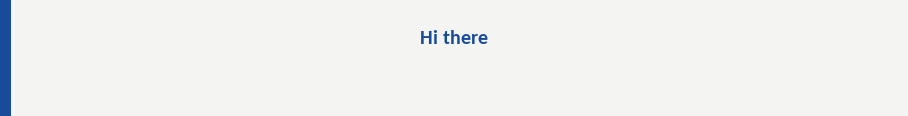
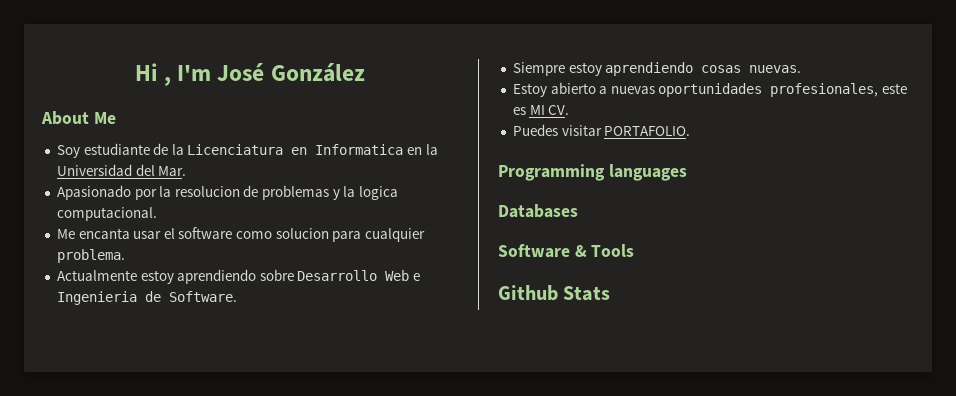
[443,30,489,44] there -> [163,63,365,86] [41,111,116,125] [56,143,438,158] [56,164,187,176] [56,185,399,200] [56,207,157,221] [56,227,426,242] [56,249,125,263] [56,269,421,284] [56,291,237,305] [512,62,802,76] [512,82,908,97] [512,105,570,115] [512,124,691,136] [498,164,687,181] [498,204,578,218] [498,244,635,258] [498,285,611,301] , I'm José González // About Me // Soy estudiante de la Licenciatura en Informatica en la Universidad del Mar. // Apasionado por la resolucion de problemas y la logica computacional. // Me encanta usar el software como solucion para cualquier problema. // Actualmente estoy aprendiendo sobre Desarrollo Web e Ingenieria de Software. // Siempre estoy aprendiendo cosas nuevas. // Estoy abierto a nuevas oportunidades profesionales, este es MI CV. // Puedes visitar PORTAFOLIO. // Programming languages // Databases // Software & Tools // Github Stats

